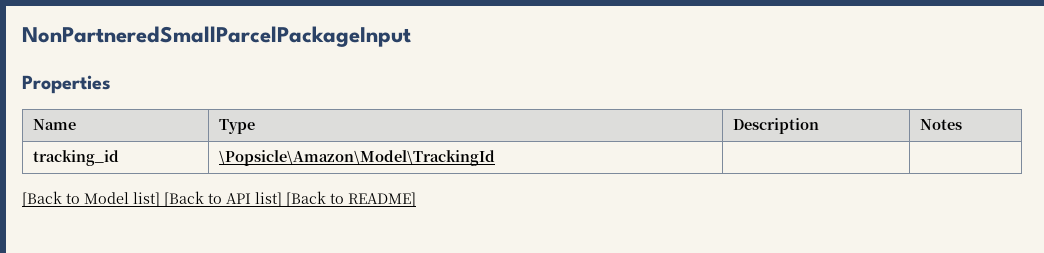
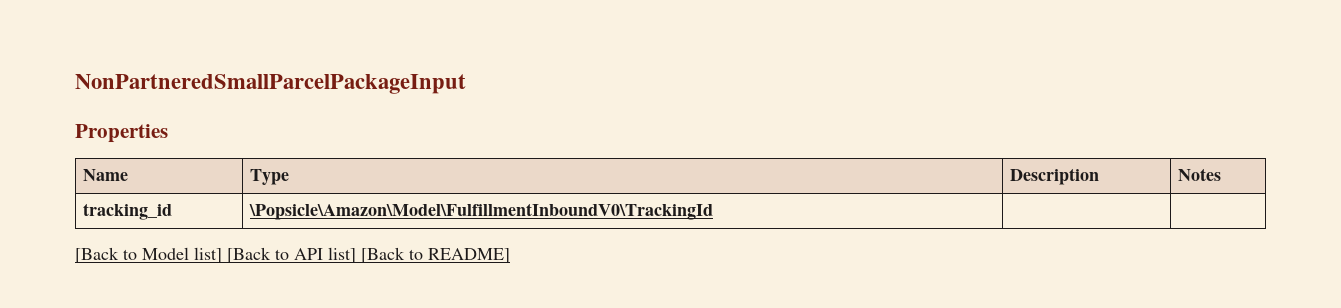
[218,150,495,166] \Popsicle\Amazon\Model\TrackingId -> [248,203,713,220] \Popsicle\Amazon\Model\FulfillmentInboundV0\TrackingId

